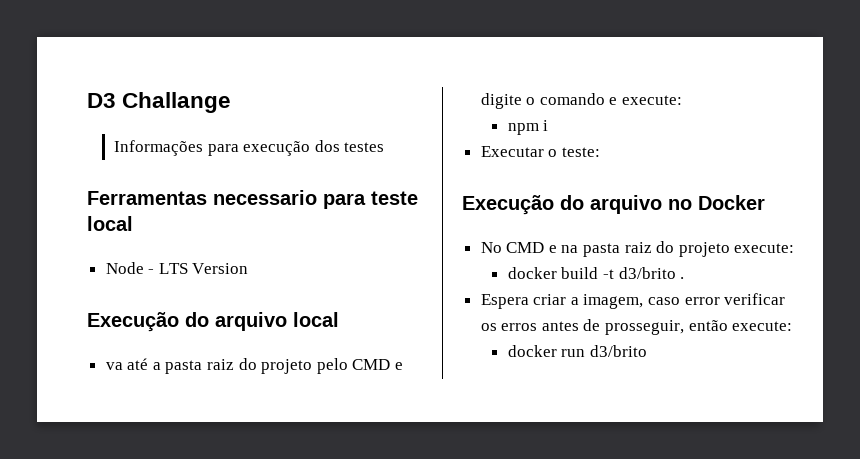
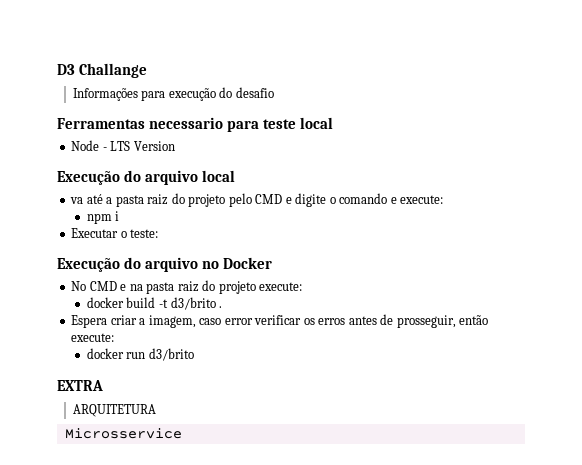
[314,140,385,152] dos testes -> [219,87,274,98] do desafio
(647, 351) none -> [57,380,103,391] [72,404,156,417] [64,428,182,439] // EXTRA // ARQUITETURA // Microsservice

